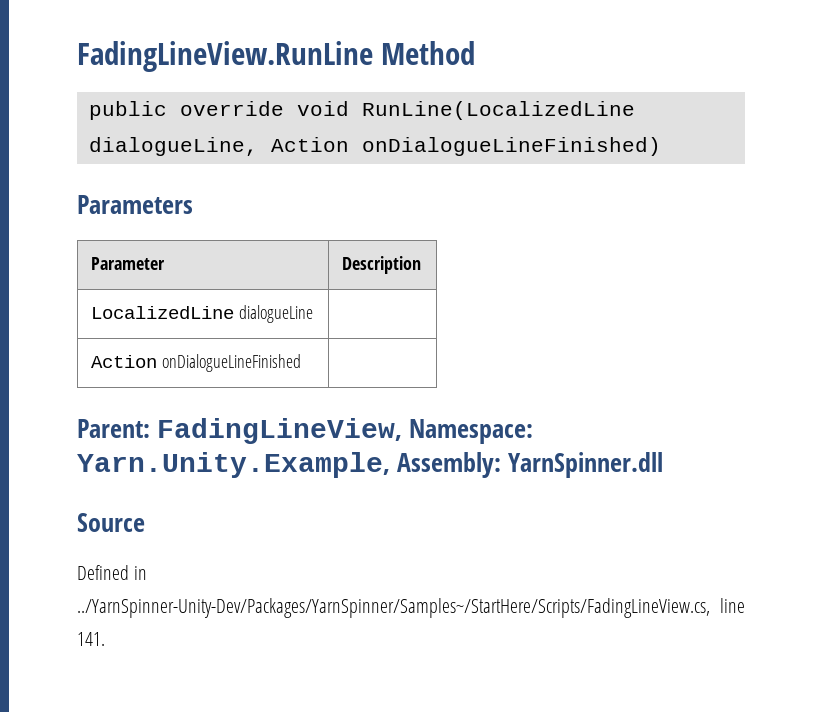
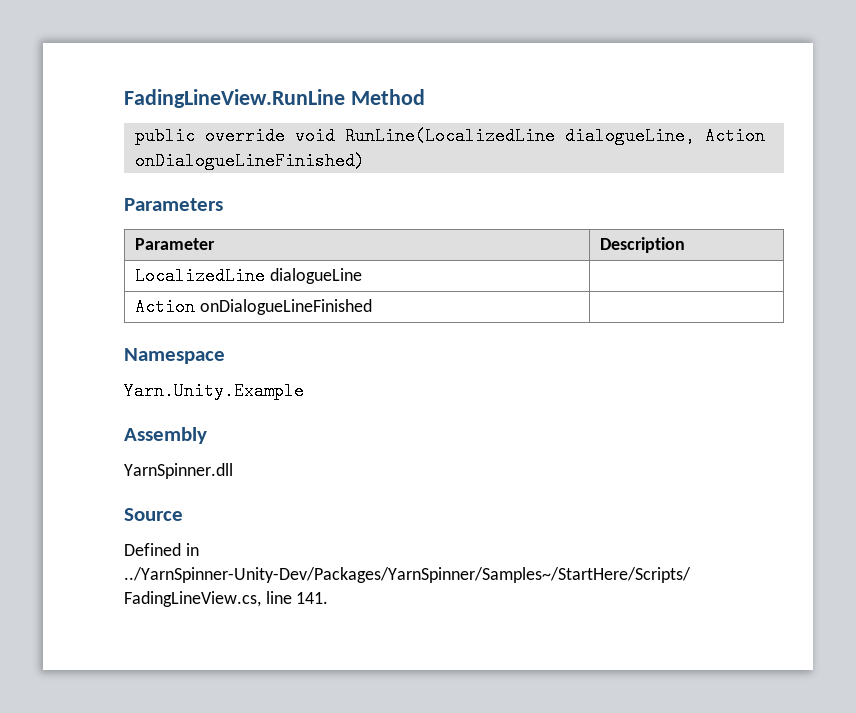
[77,418,534,444] [77,452,502,478] Parent: FadingLineView, Namespace: Yarn.Unity.Example, Assembly: -> [124,348,225,364] [124,382,304,400] [124,427,207,444] Namespace // Yarn.Unity.Example // Assembly //

